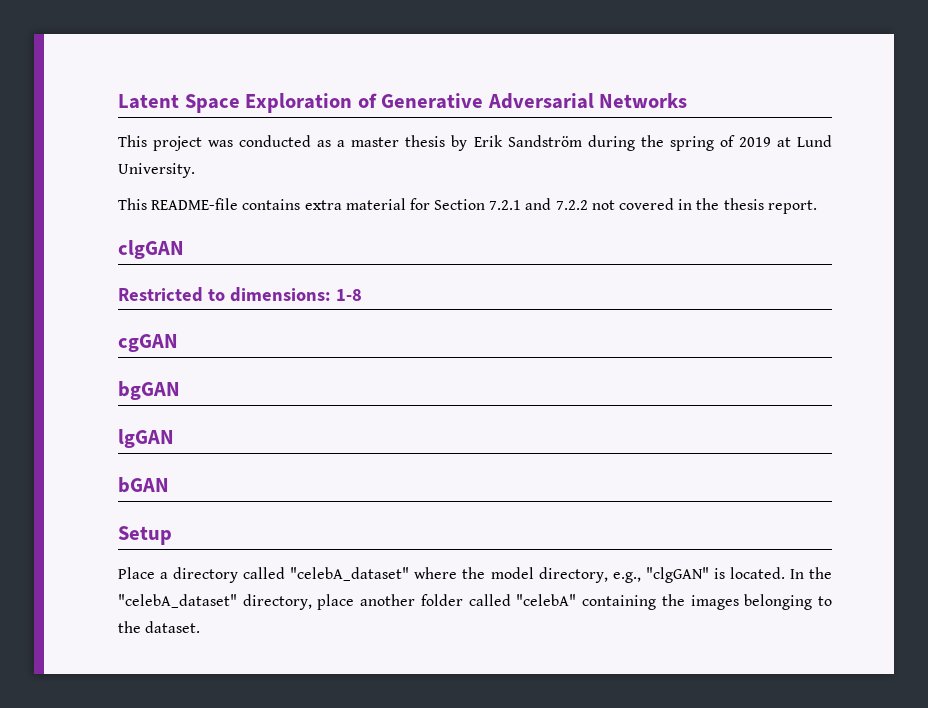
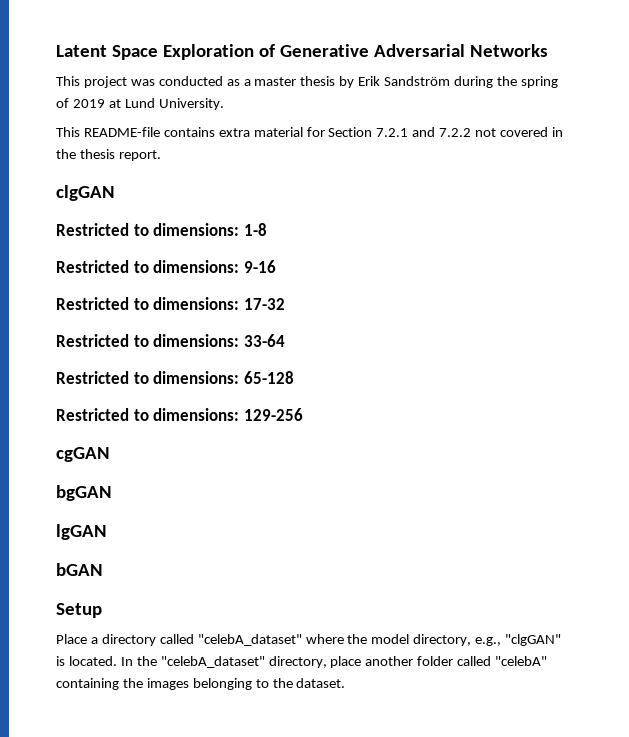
(362, 295) none -> [56,260,276,273] [56,297,285,310] [56,334,285,347] [56,371,294,384] [56,408,303,421] // Restricted to dimensions: 9-16 // Restricted to dimensions: 17-32 // Restricted to dimensions: 33-64 // Restricted to dimensions: 65-128 // Restricted to dimensions: 129-256

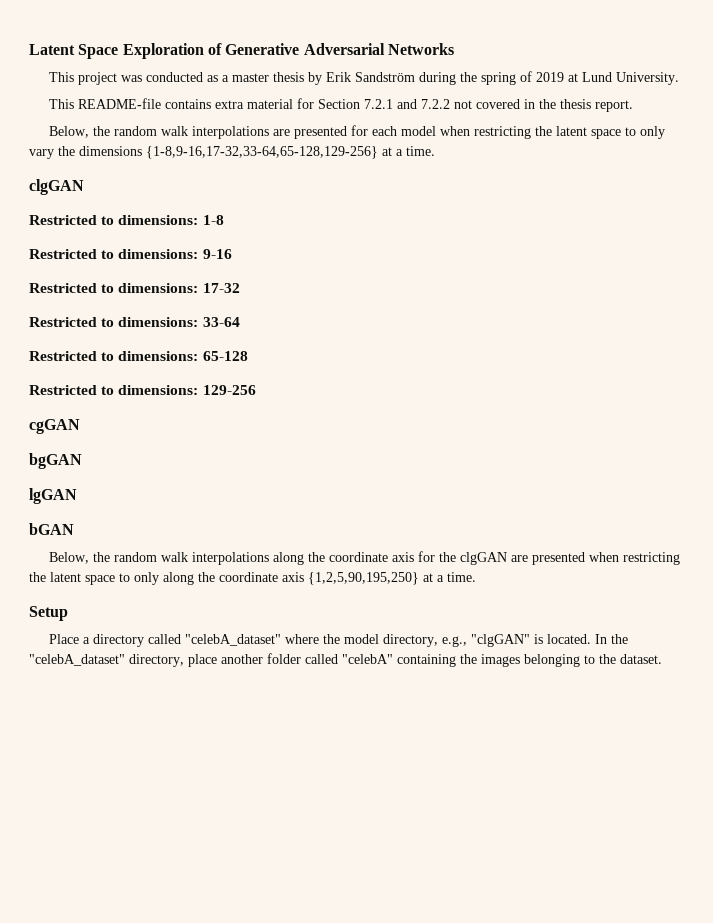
(161, 155) none -> [48,125,665,139] [29,146,435,159] // Below, the random walk interpolations are presented for each model when restricting the latent space to only vary the dimensions {1-8,9-16,17-32,33-64,65-128,129-256} at a time.
(103, 569) none -> [48,551,680,565] [29,572,476,585] // Below, the random walk interpolations along the coordinate axis for the clgGAN are presented when restricting the latent space to only along the coordinate axis {1,2,5,90,195,250} at a time.

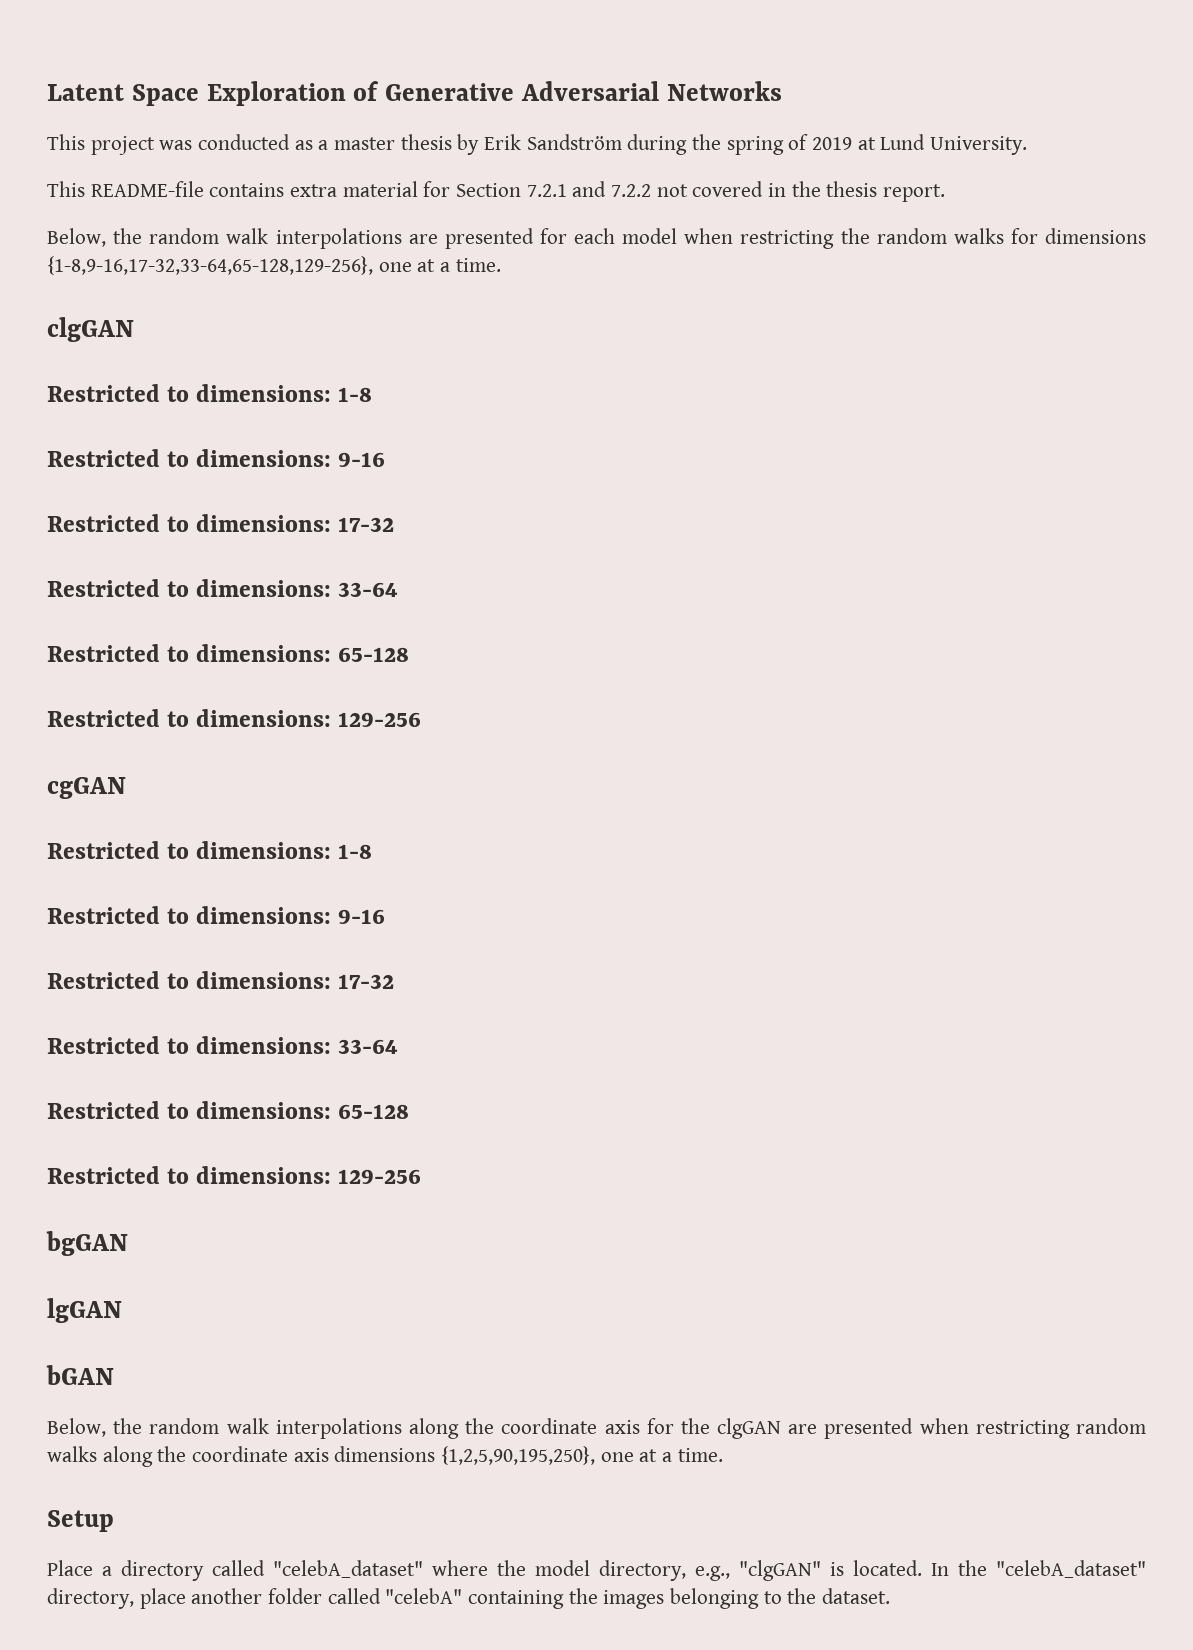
[555,126,665,139] [29,146,378,159] latent space to only vary the dimensions {1-8,9-16,17-32,33-64,65-128,129-256} -> [876,228,1146,244] [47,256,412,275] random walks for dimensions {1-8,9-16,17-32,33-64,65-128,129-256}, one
(80, 426) none -> [47,841,373,859] [47,906,386,924] [47,971,395,989] [47,1036,399,1054] [47,1101,410,1119] [47,1166,422,1184] // Restricted to dimensions: 1-8 // Restricted to dimensions: 9-16 // Restricted to dimensions: 17-32 // Restricted to dimensions: 33-64 // Restricted to dimensions: 65-128 // Restricted to dimensions: 129-256
[29,572,419,585] the latent space to only along the coordinate axis {1,2,5,90,195,250} -> [1076,1418,1146,1434] [47,1446,634,1467] random walks along the coordinate axis dimensions {1,2,5,90,195,250}, one

